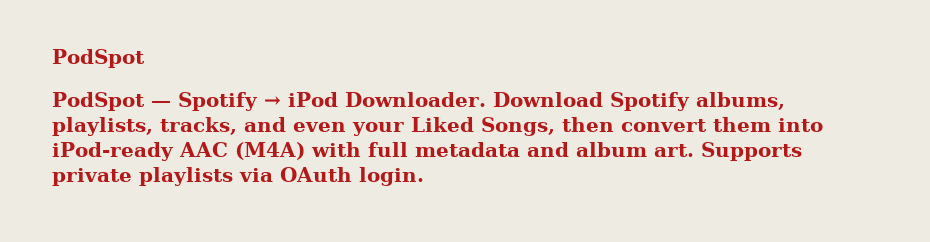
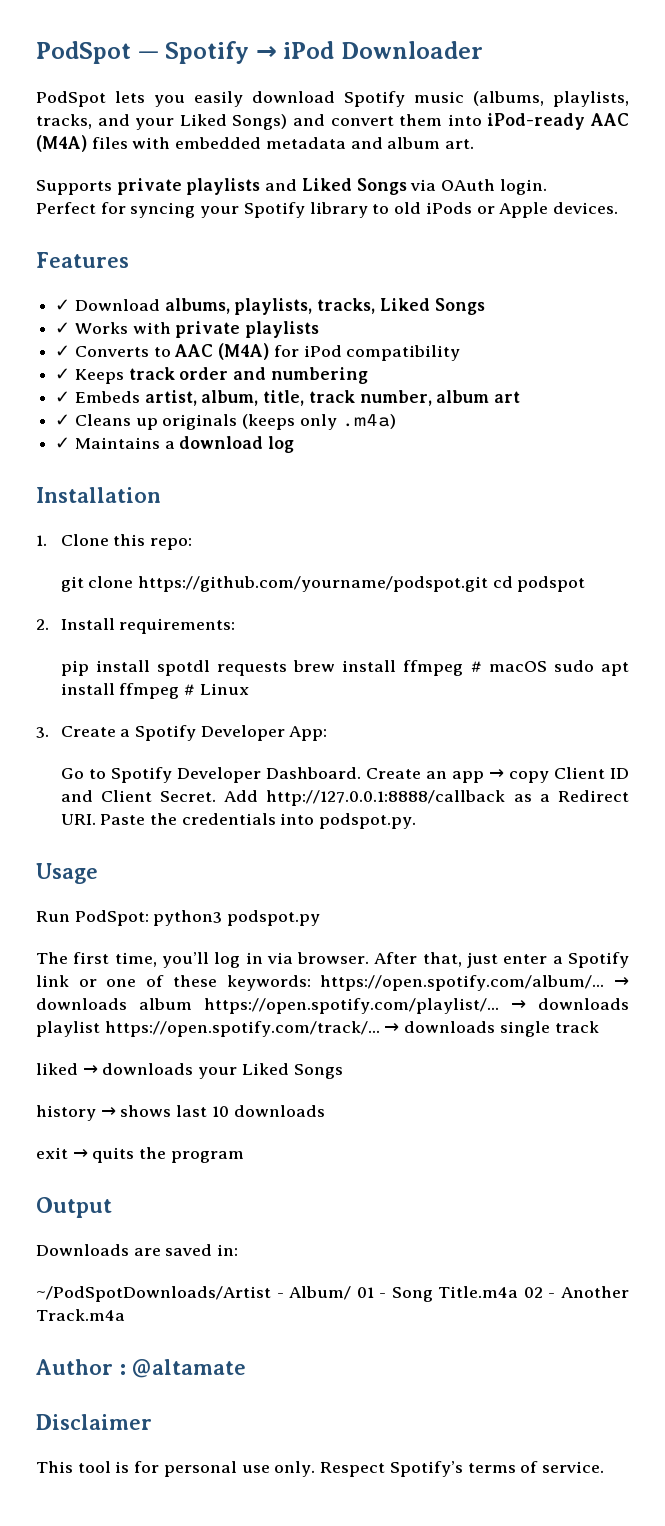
[52,49,145,68] [52,92,145,111] PodSpot // PodSpot -> [36,41,131,64] PodSpot
[345,92,785,111] Downloader. Download Spotify albums, -> [341,41,484,59] [36,91,544,107] Downloader // PodSpot lets you easily download Spotify music (albums,
[293,117,614,136] even your Liked Songs, then -> [135,114,325,130] your Liked Songs) and
[311,142,408,157] with full -> [91,137,262,149] files with embedded
(694, 150) none -> (475, 144) //
(233, 176) none -> [265,178,407,195] and Liked Songs
(424, 176) none -> [36,202,618,218] [36,252,129,268] [55,298,485,315] [55,321,320,338] [55,343,461,361] [55,367,368,384] [55,390,521,406] [55,414,396,430] [55,436,295,453] [36,487,161,503] [36,534,193,550] [60,576,586,592] [36,618,236,634] [60,660,629,676] [60,683,249,699] [36,725,328,741] [60,767,629,783] [60,790,629,806] [60,813,417,829] [36,863,98,884] [36,910,321,926] [36,952,630,968] [36,975,629,991] [36,998,629,1014] [36,1021,599,1037] [36,1063,343,1079] [36,1105,325,1121] [36,1147,244,1163] [36,1197,112,1218] [36,1244,239,1256] [36,1286,629,1302] [36,1309,125,1321] [36,1359,246,1378] [36,1414,152,1430] [36,1461,604,1477] // Perfect for syncing your Spotify library to old iPods or Apple devices. // Features // ✓ Download albums, playlists, tracks, Liked Songs // ✓ Works with private playlists // ✓ Converts to AAC (M4A) for iPod compatibility // ✓ Keeps track order and numbering // ✓ Embeds artist, album, title, track number, album art // ✓ Cleans up originals (keeps only .m4a) // ✓ Maintains a download log // Installation // 1. Clone this repo: // git clone https://github.com/yourname/podspot.git cd podspot // 2. Install requirements: // pip install spotdl requests brew install ffmpeg # macOS sudo apt install ffmpeg # Linux // 3. Create a Spotify Developer App: // Go to Spotify Developer Dashboard. Create an app → copy Client ID and Client Secret. Add http://127.0.0.1:8888/callback as a Redirect URI. Paste the credentials into podspot.py. // Usage // Run PodSpot: python3 podspot.py // The first time, you’ll log in via browser. After that, just enter a Spotify link or one of these keywords: https://open.spotify.com/album/... → downloads album https://open.spotify.com/playlist/... → downloads playlist https://open.spotify.com/track/... → downloads single track // liked → downloads your Liked Songs // history → shows last 10 downloads // exit → quits the program // Output // Downloads are saved in: // ~/PodSpotDownloads/Artist - Album/ 01 - Song Title.m4a 02 - Another Track.m4a // Author : @altamate // Disclaimer // This tool is for personal use only. Respect Spotify’s terms of service.

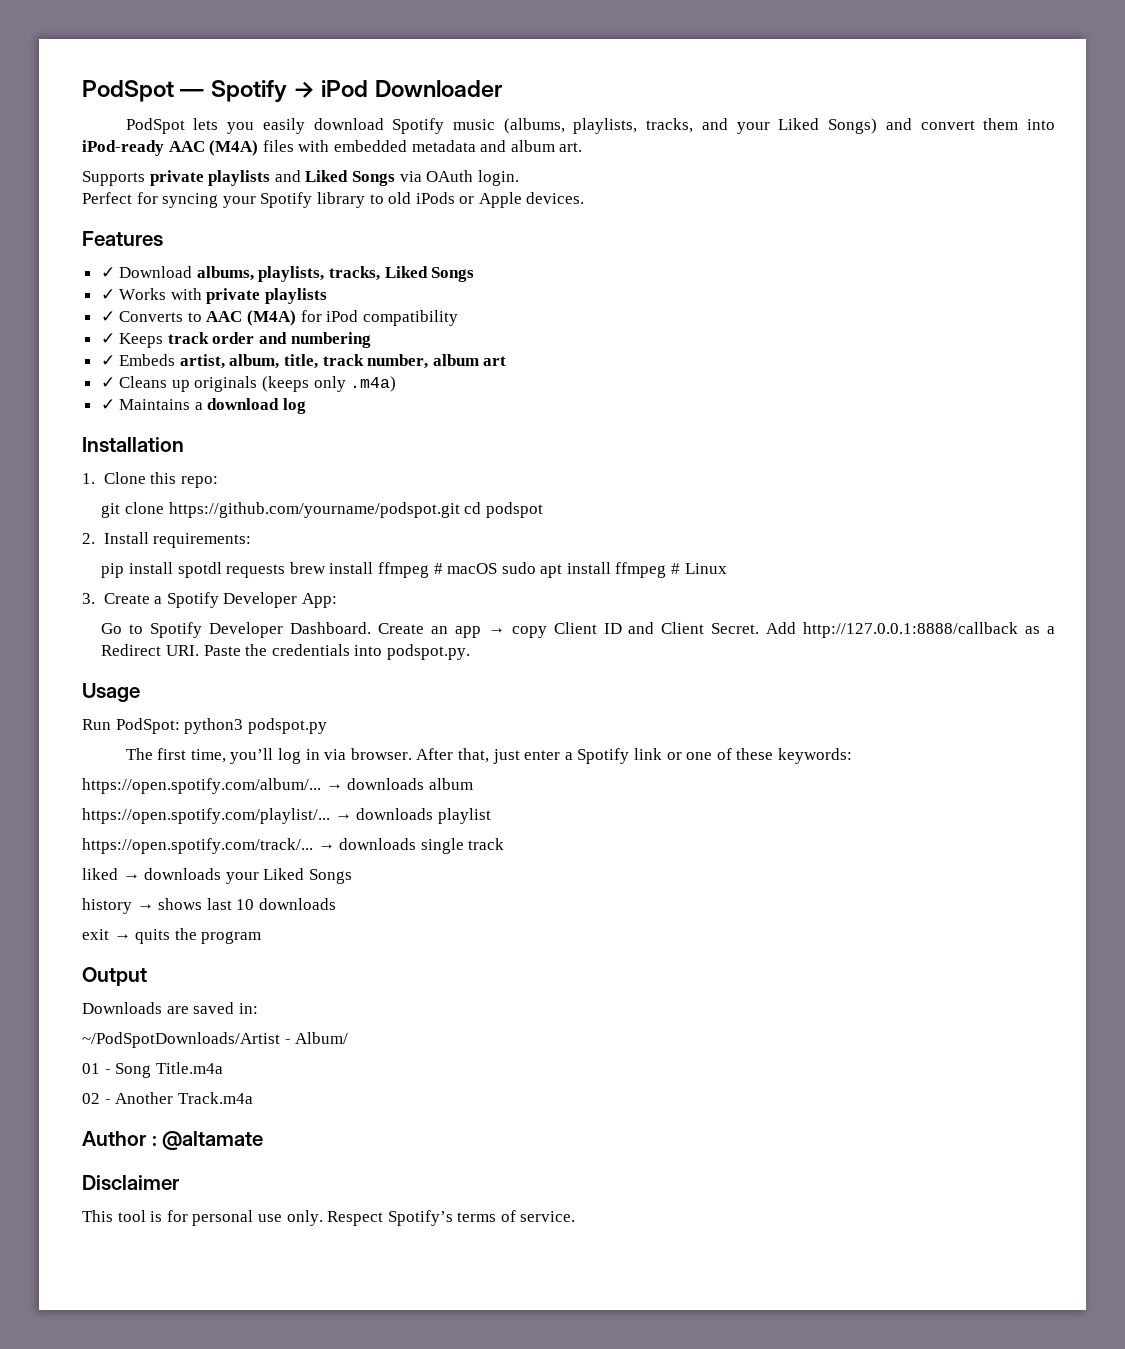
(311, 983) none -> (852, 756) //
(193, 1004) none -> (473, 784) //
(100, 1029) none -> (491, 816) //
(352, 1293) none -> (349, 1038) //
(519, 1292) none -> (223, 1068) //

